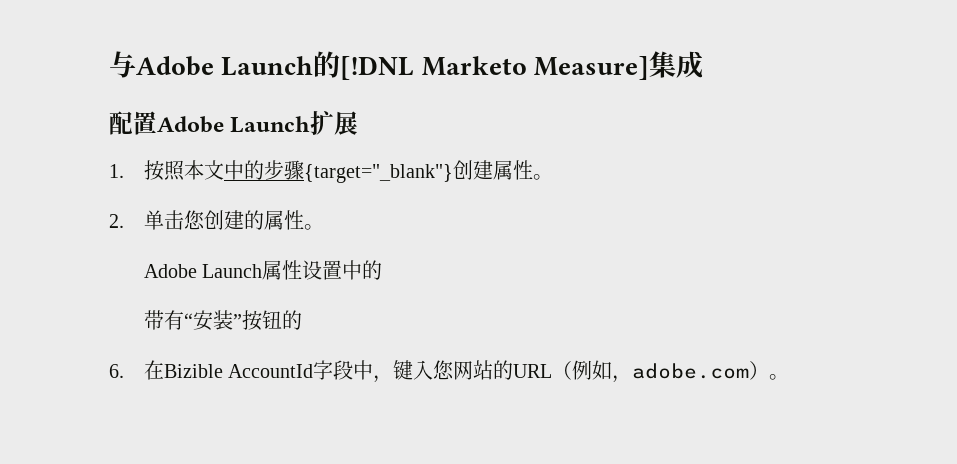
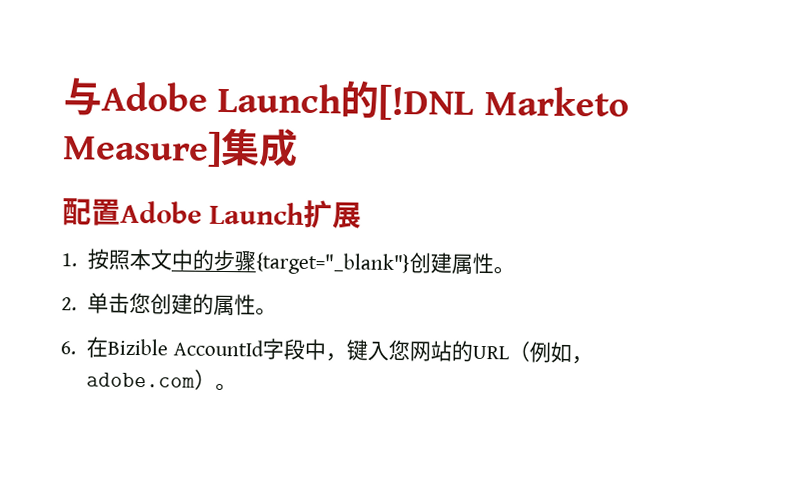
[143,260,382,280] [143,310,302,331] // Adobe Launch属性设置中的 // 带有“安装”按钮的 -> (278, 311) none

